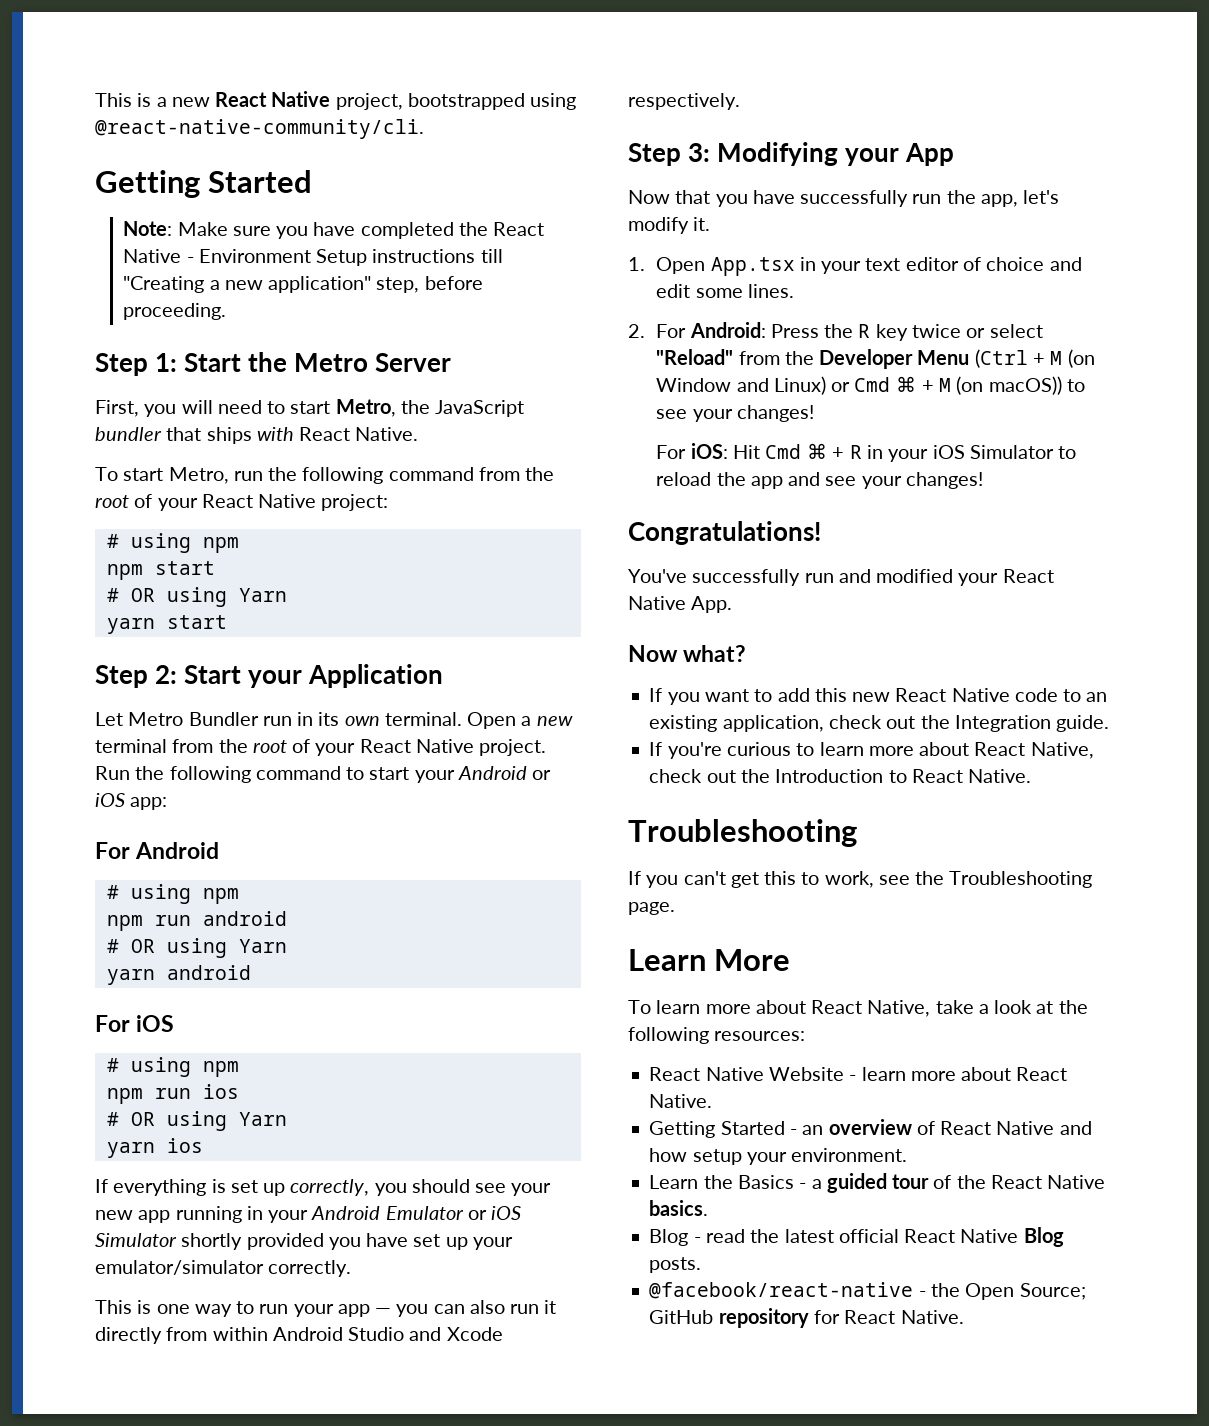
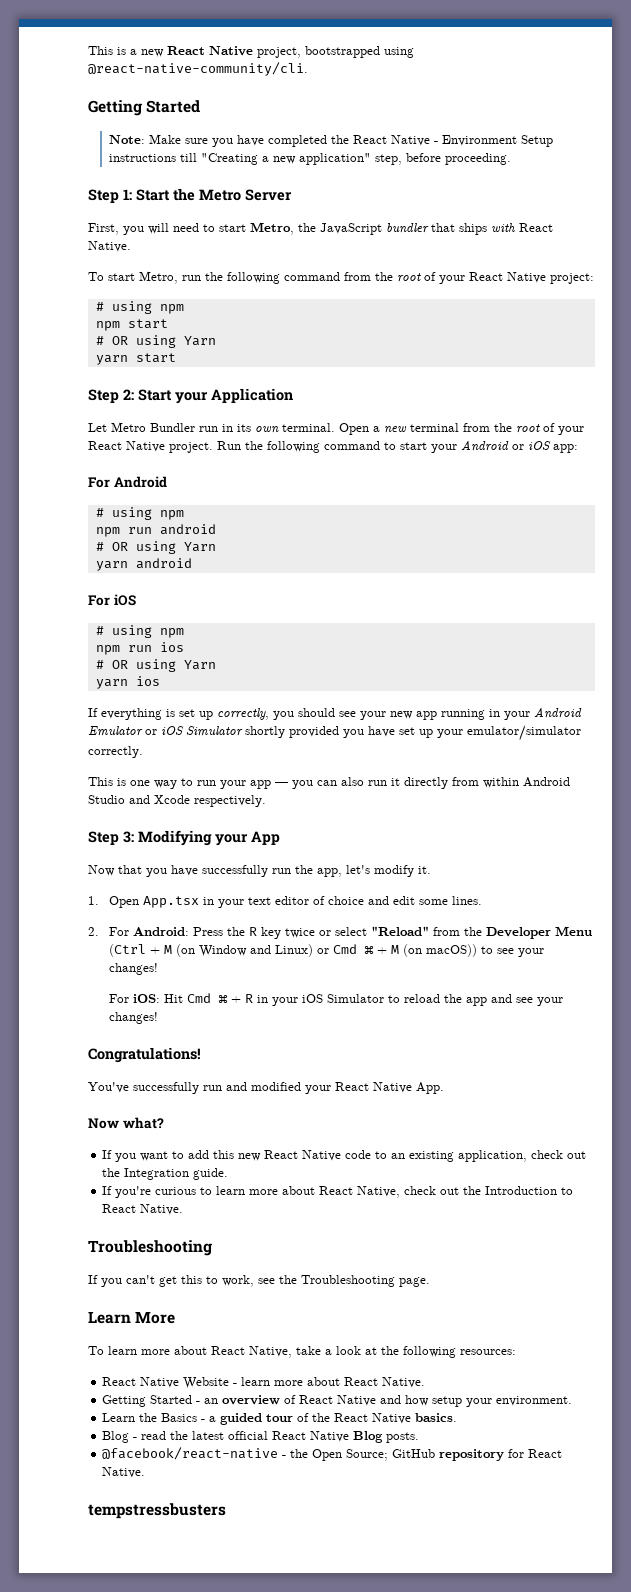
(964, 1317) none -> [88,1503,226,1519] // tempstressbusters

